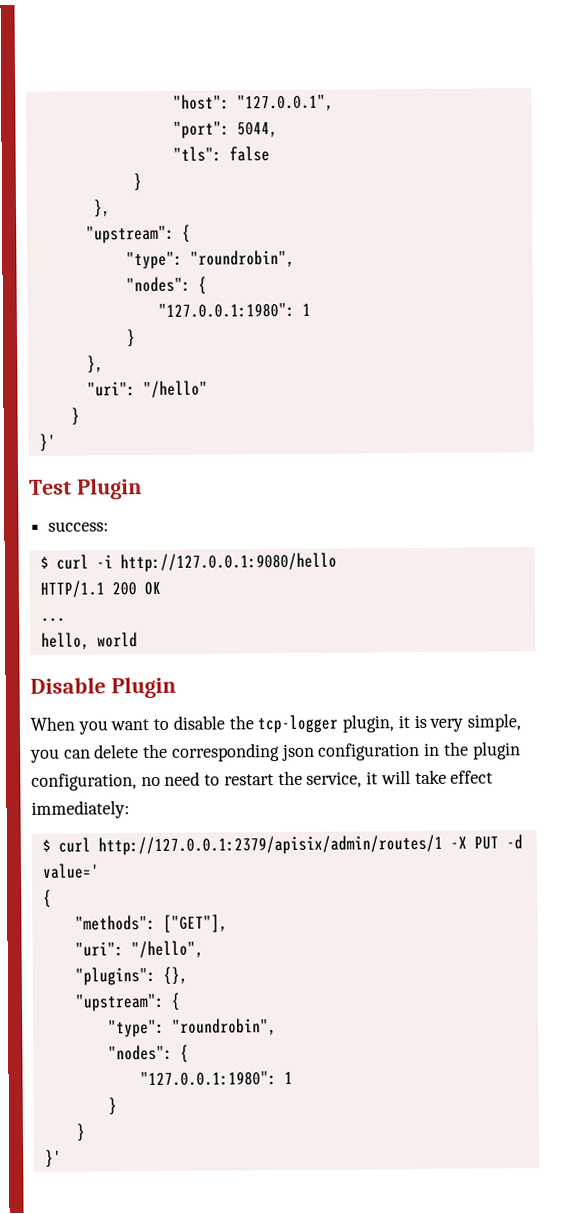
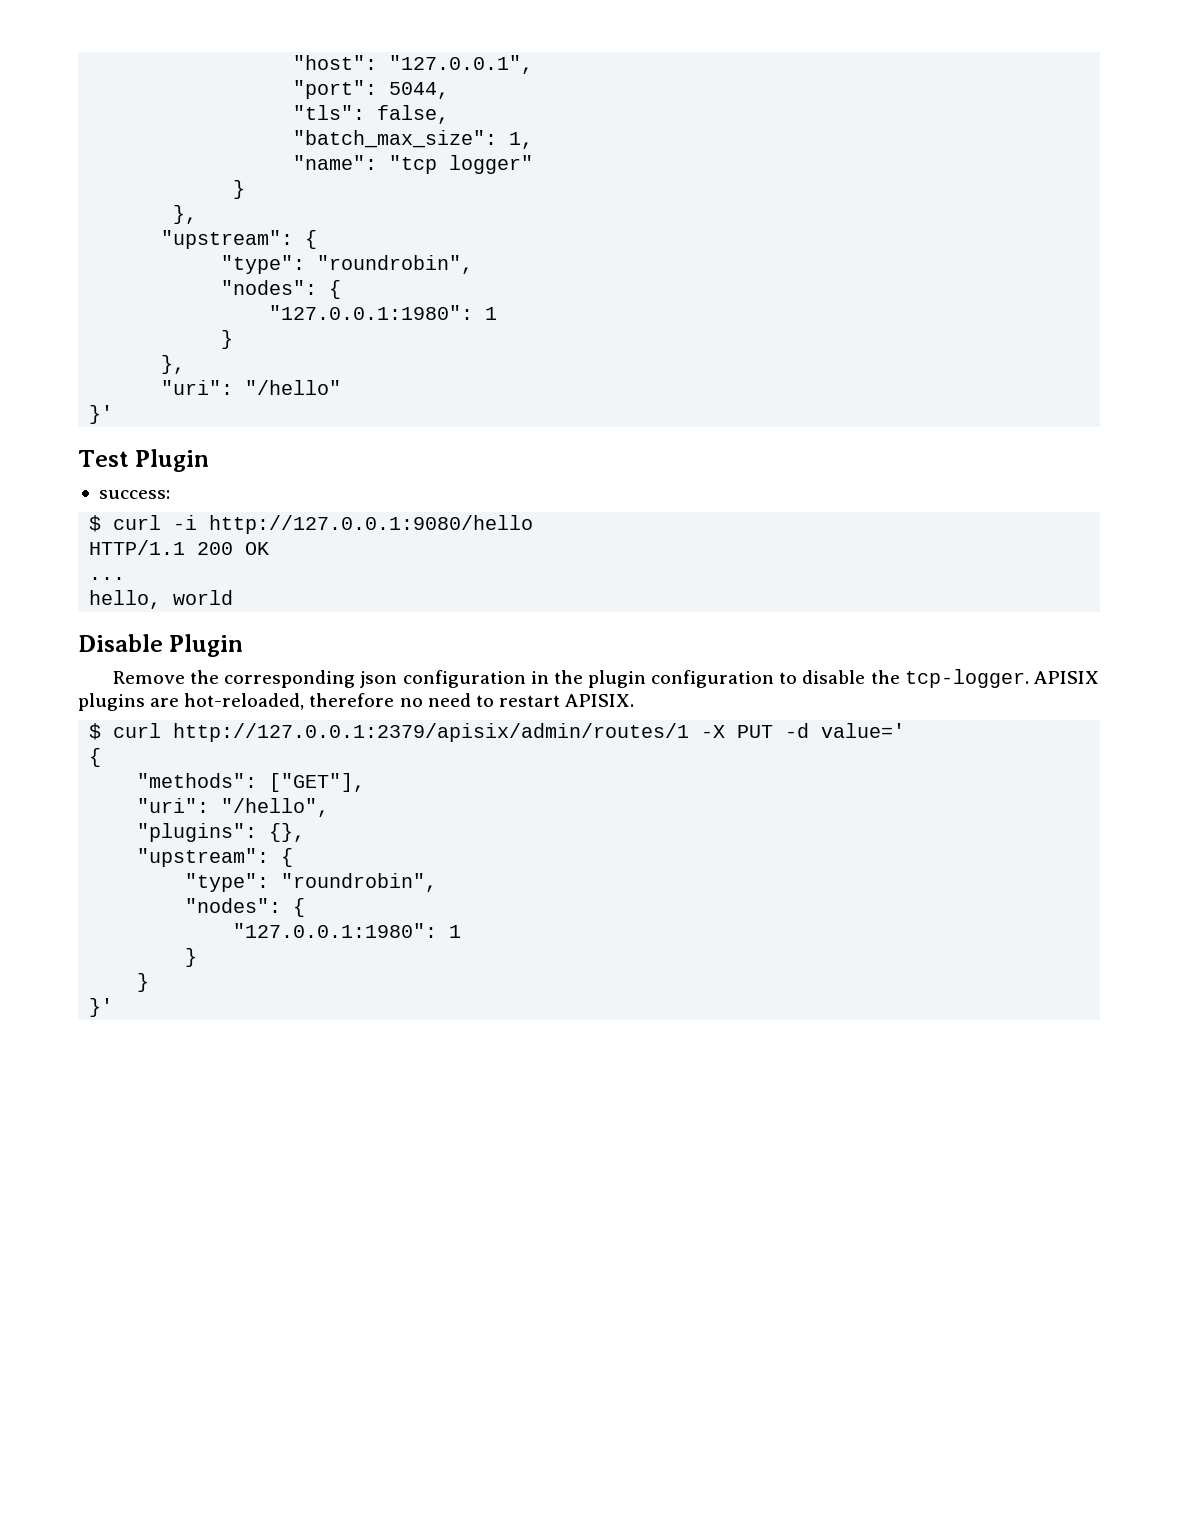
[228,146,270,162] false -> [377,105,450,124] [293,130,534,149] [293,155,534,174] false, // "batch_max_size": 1, // "name": "tcp logger"
[70,407,80,426] // } -> (342, 387) none
[30,713,521,735] [30,744,140,763] When you want to disable the tcp-logger plugin, it is very simple, you can delete -> [113,671,186,684] Remove
[31,769,494,791] [31,800,130,819] configuration, no need to restart the service, it will take effect immediately: -> [651,669,1099,688] [78,693,635,711] configuration to disable the tcp-logger. APISIX plugins are hot-reloaded, therefore no need to restart APISIX.

